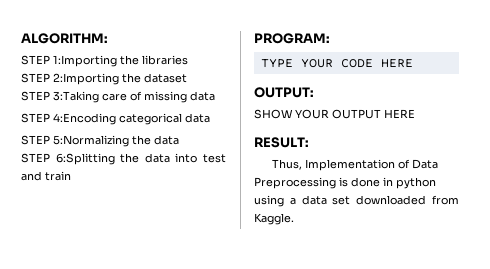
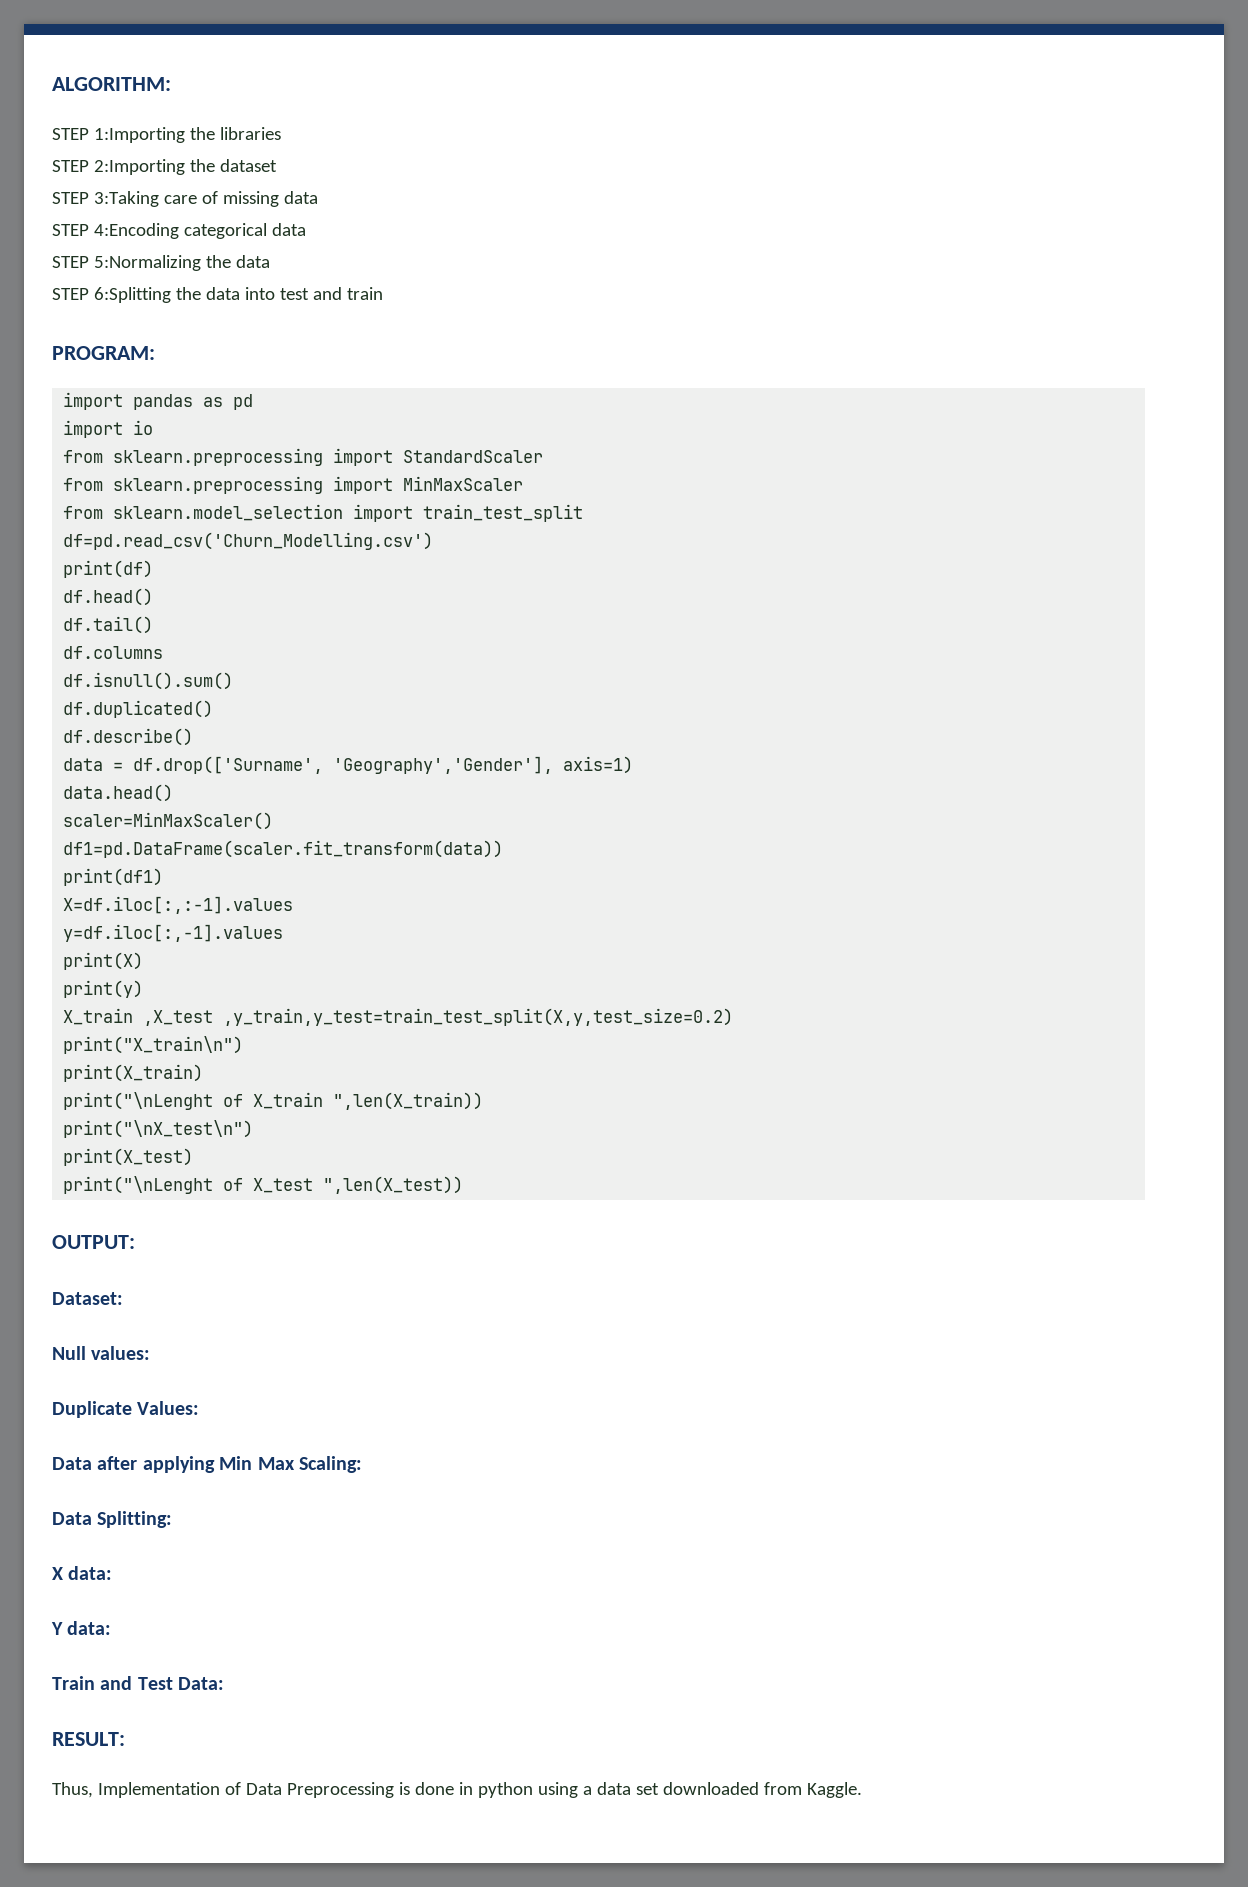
[260,59,413,68] [254,87,314,98] [254,109,415,119] TYPE YOUR CODE HERE // OUTPUT: // SHOW YOUR OUTPUT HERE -> [63,392,254,410] [63,420,154,438] [63,448,544,466] [63,476,524,494] [63,504,584,522] [63,532,434,550] [63,560,154,578] [63,588,154,606] [63,616,154,634] [63,646,164,659] [63,672,234,690] [63,700,214,718] [63,728,194,746] [63,756,634,774] [63,784,174,802] [63,812,274,830] [63,840,504,858] [63,868,164,886] [63,896,294,914] [63,924,284,942] [63,952,144,970] [63,980,144,998] [63,1008,734,1026] [63,1036,244,1054] [63,1064,204,1082] [63,1092,484,1110] [63,1120,254,1138] [63,1148,194,1166] [63,1176,464,1194] [52,1235,135,1249] [52,1292,123,1305] [52,1346,151,1360] [52,1401,200,1418] [52,1456,362,1473] [52,1511,173,1528] [52,1566,113,1580] [51,1621,112,1635] [52,1676,225,1690] import pandas as pd // import io // from sklearn.preprocessing import StandardScaler // from sklearn.preprocessing import MinMaxScaler // from sklearn.model_selection import train_test_split // df=pd.read_csv('Churn_Modelling.csv') // print(df) // df.head() // df.tail() // df.columns // df.isnull().sum() // df.duplicated() // df.describe() // data = df.drop(['Surname', 'Geography','Gender'], axis=1) // data.head() // scaler=MinMaxScaler() // df1=pd.DataFrame(scaler.fit_transform(data)) // print(df1) // X=df.iloc[:,:-1].values // y=df.iloc[:,-1].values // print(X) // print(y) // X_train ,X_test ,y_train,y_test=train_test_split(X,y,test_size=0.2) // print("X_train\n") // print(X_train) // print("\nLenght of X_train ",len(X_train)) // print("\nX_test\n") // print(X_test) // print("\nLenght of X_test ",len(X_test)) // OUTPUT: // Dataset: // Null values: // Duplicate Values: // Data after applying Min Max Scaling: // Data Splitting: // X data: // Y data: // Train and Test Data:

